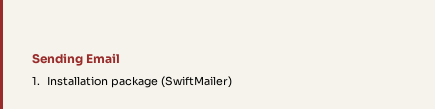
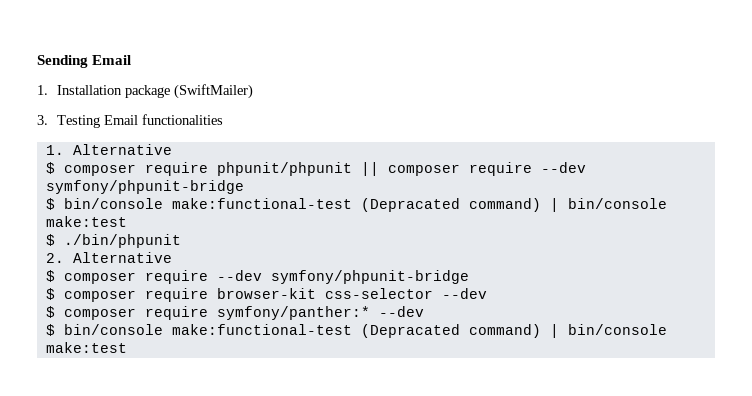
(232, 82) none -> [37,114,223,128] [45,144,172,155] [45,162,586,176] [45,180,244,194] [45,198,667,212] [45,216,127,227] [45,234,181,248] [45,252,172,263] [45,270,469,284] [45,288,487,302] [45,306,424,320] [45,324,667,338] [45,342,127,353] // 3. Testing Email functionalities // 1. Alternative // $ composer require phpunit/phpunit || composer require --dev symfony/phpunit-bridge // $ bin/console make:functional-test (Depracated command) | bin/console make:test // $ ./bin/phpunit // 2. Alternative // $ composer require --dev symfony/phpunit-bridge // $ composer require browser-kit css-selector --dev // $ composer require symfony/panther:* --dev // $ bin/console make:functional-test (Depracated command) | bin/console make:test

